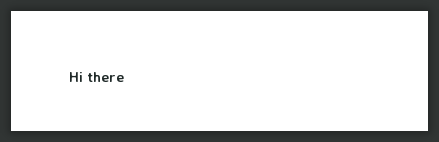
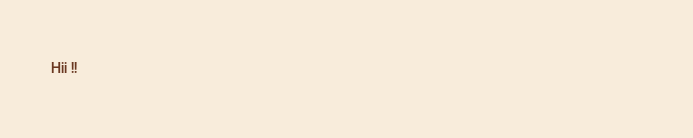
[69,72,124,82] Hi there -> [51,62,77,73] Hii !!

